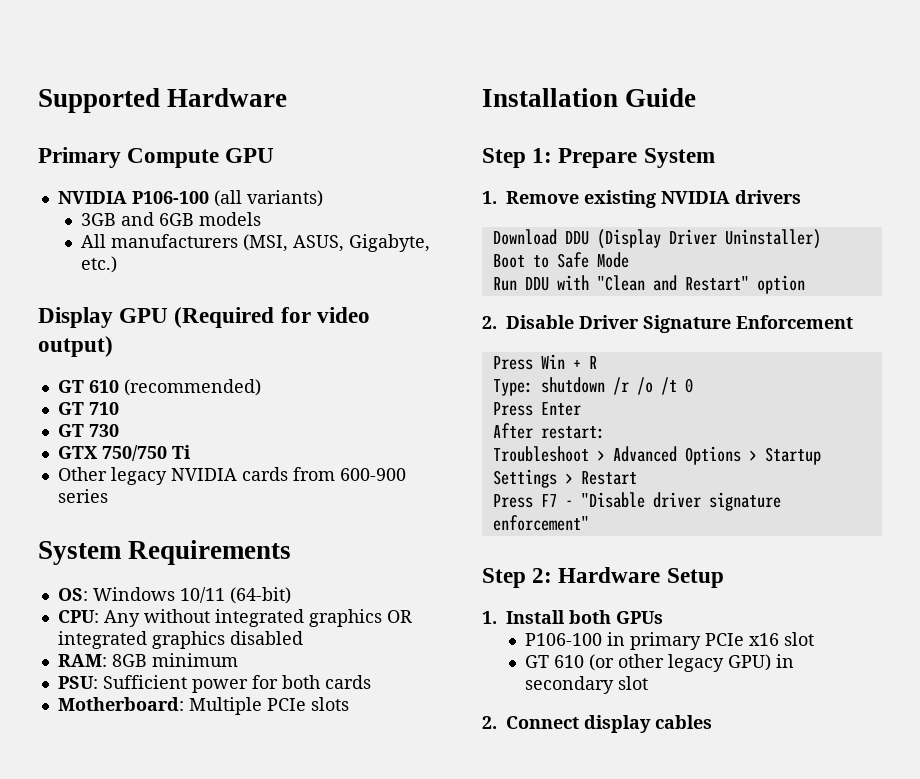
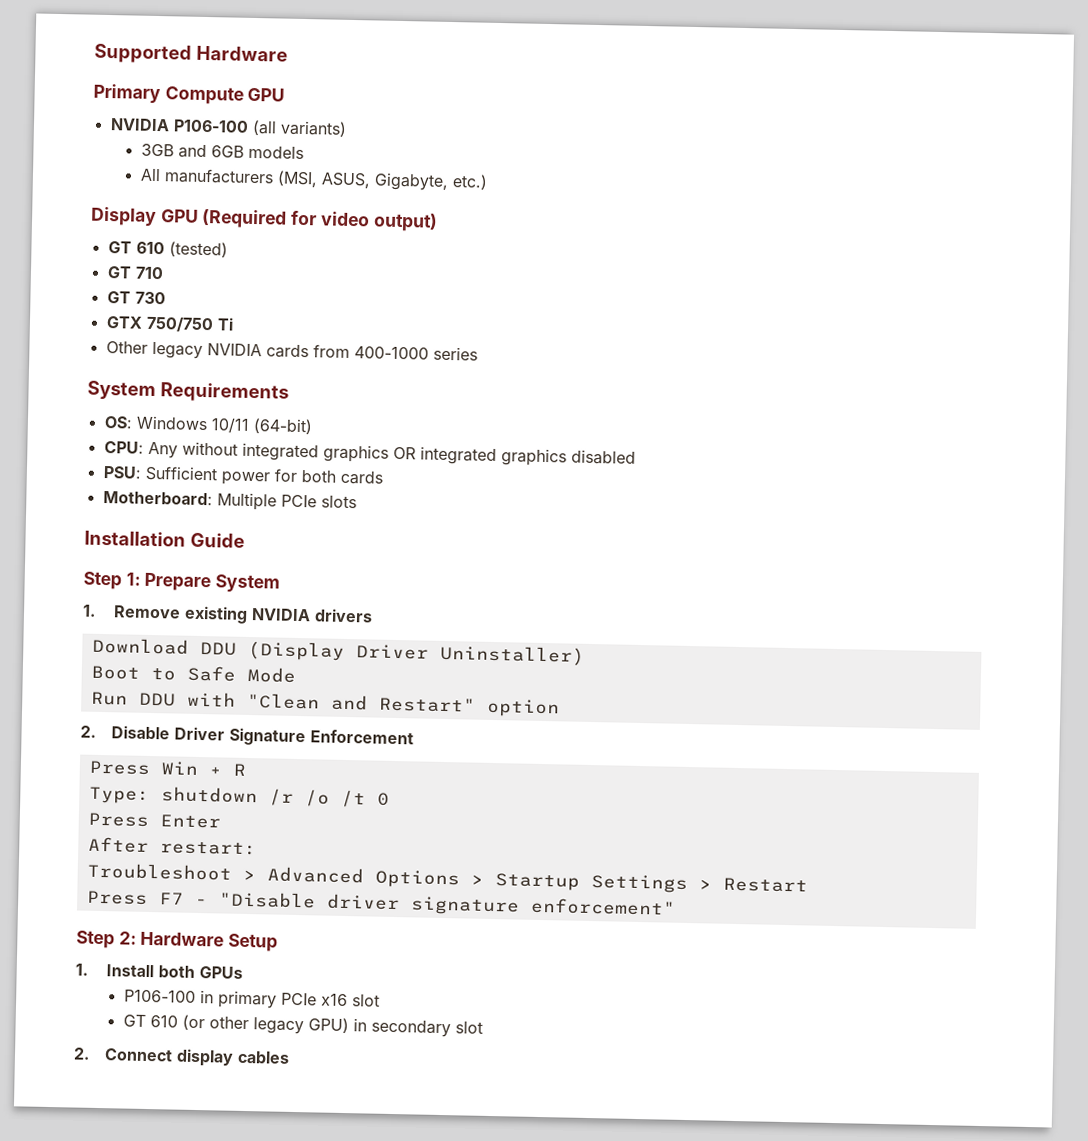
[123,379,261,396] (recommended) -> [168,241,228,258] (tested)
[339,468,406,481] 600-900 -> [353,346,429,360] 400-1000
[57,653,238,667] // RAM: 8GB minimum -> (636, 457) none

